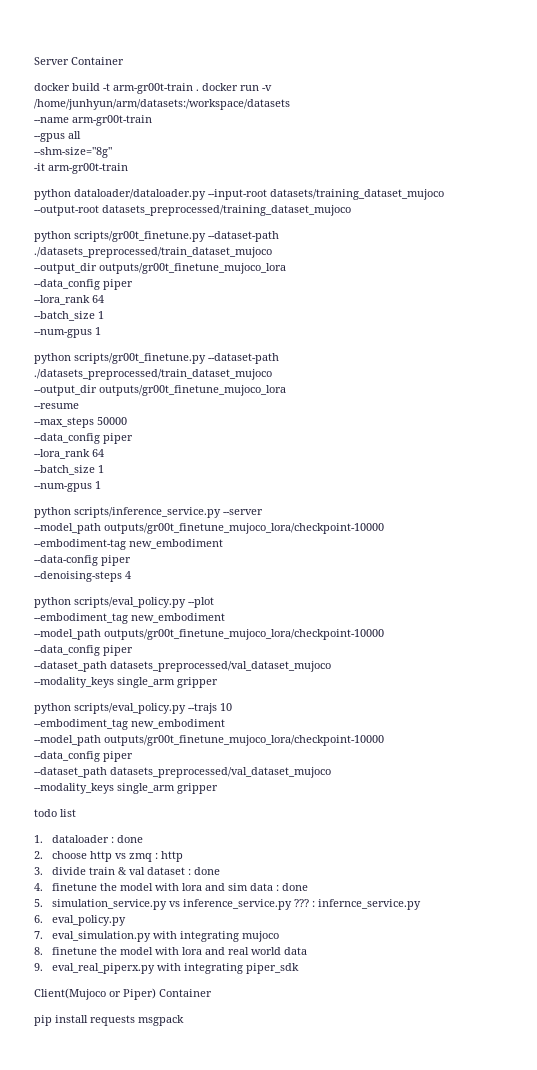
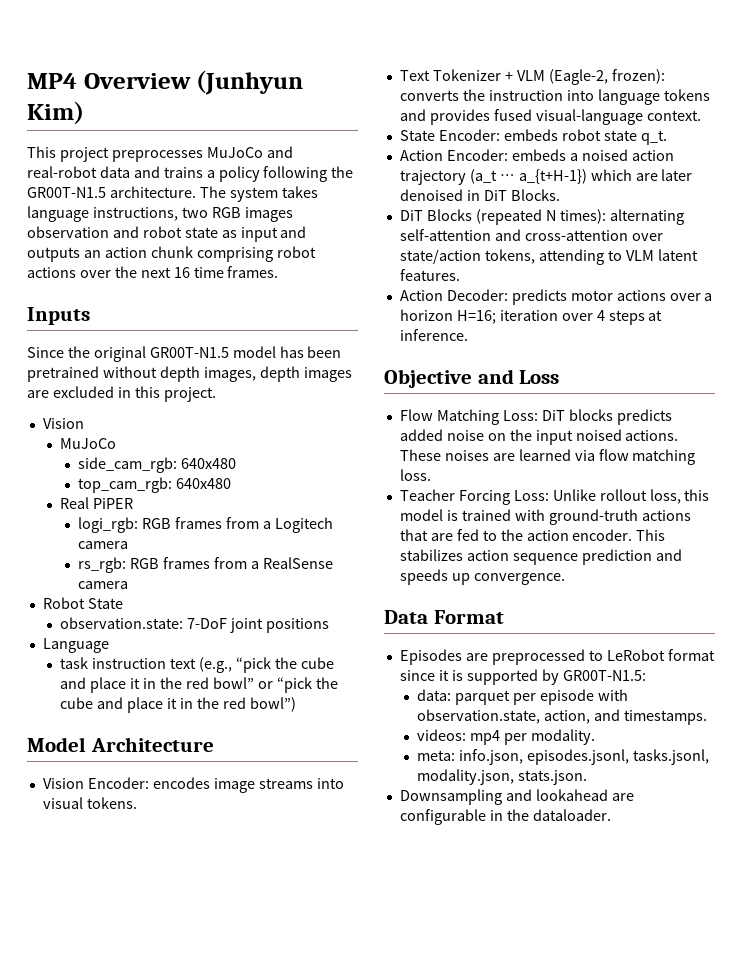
[34,57,124,65] [34,83,272,94] [34,99,290,110] [34,115,152,126] [34,131,81,142] [34,147,112,158] [34,163,128,174] [34,189,444,200] [34,205,351,216] [34,231,279,242] [34,247,272,258] [34,263,286,274] [34,279,133,290] [34,295,104,305] [34,311,104,321] [34,327,101,338] [34,353,279,364] [34,369,272,380] [34,385,286,396] [34,403,79,409] [34,417,127,428] [34,433,133,444] [34,449,104,459] [34,465,104,475] [34,481,101,492] [34,507,263,518] [34,523,384,534] [34,539,223,550] [34,555,131,566] [34,571,131,582] [34,597,214,608] [34,613,225,624] [34,629,384,640] [34,645,133,656] [34,661,331,672] [34,677,218,688] [34,703,232,714] [34,719,225,730] [34,735,384,746] [34,751,133,762] [34,767,331,778] [34,783,218,794] [34,809,76,817] [34,835,143,843] [34,851,183,862] [34,867,220,875] [34,883,308,891] [34,899,421,910] [34,915,126,926] [34,931,279,942] [34,947,307,955] [34,963,299,974] [34,988,212,1000] [34,1015,184,1026] Server Container // docker build -t arm-gr00t-train . docker run -v /home/junhyun/arm/datasets:/workspace/datasets // --name arm-gr00t-train // --gpus all // --shm-size="8g" // -it arm-gr00t-train // python dataloader/dataloader.py --input-root datasets/training_dataset_mujoco --output-root datasets_preprocessed/training_dataset_mujoco // python scripts/gr00t_finetune.py --dataset-path ./datasets_preprocessed/train_dataset_mujoco // --output_dir outputs/gr00t_finetune_mujoco_lora // --data_config piper // --lora_rank 64 // --batch_size 1 // --num-gpus 1 // python scripts/gr00t_finetune.py --dataset-path ./datasets_preprocessed/train_dataset_mujoco // --output_dir outputs/gr00t_finetune_mujoco_lora // --resume // --max_steps 50000 // --data_config piper // --lora_rank 64 // --batch_size 1 // --num-gpus 1 // python scripts/inference_service.py --server // --model_path outputs/gr00t_finetune_mujoco_lora/checkpoint-10000 // --embodiment-tag new_embodiment // --data-config piper // --denoising-steps 4 // python scripts/eval_policy.py --plot // --embodiment_tag new_embodiment // --model_path outputs/gr00t_finetune_mujoco_lora/checkpoint-10000 // --data_config piper // --dataset_path datasets_preprocessed/val_dataset_mujoco // --modality_keys single_arm gripper // python scripts/eval_policy.py --trajs 10 // --embodiment_tag new_embodiment // --model_path outputs/gr00t_finetune_mujoco_lora/checkpoint-10000 // --data_config piper // --dataset_path datasets_preprocessed/val_dataset_mujoco // --modality_keys single_arm gripper // todo list // 1. dataloader : done // 2. choose http vs zmq : http // 3. divide train & val dataset : done // 4. finetune the model with lora and sim data : done // 5. simulation_service.py vs inference_service.py ??? : infernce_service.py // 6. eval_policy.py // 7. eval_simulation.py with integrating mujoco // 8. finetune the model with lora and real world data // 9. eval_real_piperx.py with integrating piper_sdk // Client(Mujoco or Piper) Container // pip install requests msgpack -> [27,70,304,95] [27,101,84,125] [27,146,293,162] [27,166,354,182] [27,186,318,202] [27,206,293,222] [27,226,307,242] [27,246,316,262] [27,266,279,278] [27,307,90,325] [27,346,342,362] [27,366,352,382] [27,386,216,402] [42,418,84,429] [60,438,117,449] [77,457,236,473] [77,477,231,493] [60,497,134,509] [77,517,333,533] [77,541,128,549] [77,557,333,573] [77,581,128,589] [42,597,123,609] [60,617,330,633] [42,638,109,653] [60,657,334,673] [60,677,338,693] [60,697,296,713] [27,737,214,752] [42,777,344,793] [42,797,137,809] [399,69,665,85] [399,89,710,105] [399,109,701,125] [399,129,667,145] [399,149,674,161] [399,169,693,185] [399,189,560,201] [399,209,684,225] [399,229,663,241] [399,249,698,265] [399,269,460,281] [399,289,713,305] [399,309,663,325] [399,329,468,341] [384,369,560,388] [399,409,672,425] [399,429,679,445] [399,449,696,465] [399,469,431,481] [399,489,710,505] [399,509,691,525] [399,529,666,541] [399,549,682,565] [399,569,565,585] [384,610,504,624] [399,649,715,665] [399,669,646,685] [417,689,629,705] [417,709,708,725] [417,729,596,745] [417,749,710,765] [417,769,588,785] [399,789,634,805] [399,809,611,825] MP4 Overview (Junhyun Kim) // This project preprocesses MuJoCo and real-robot data and trains a policy following the GR00T-N1.5 architecture. The system takes language instructions, two RGB images observation and robot state as input and outputs an action chunk comprising robot actions over the next 16 time frames. // Inputs // Since the original GR00T-N1.5 model has been pretrained without depth images, depth images are excluded in this project. // Vision // MuJoCo // side_cam_rgb: 640x480 // top_cam_rgb: 640x480 // Real PiPER // logi_rgb: RGB frames from a Logitech camera // rs_rgb: RGB frames from a RealSense camera // Robot State // observation.state: 7-DoF joint positions // Language // task instruction text (e.g., “pick the cube and place it in the red bowl” or “pick the cube and place it in the red bowl”) // Model Architecture // Vision Encoder: encodes image streams into visual tokens. // Text Tokenizer + VLM (Eagle-2, frozen): converts the instruction into language tokens and provides fused visual-language context. // State Encoder: embeds robot state q_t. // Action Encoder: embeds a noised action trajectory (a_t … a_{t+H-1}) which are later denoised in DiT Blocks. // DiT Blocks (repeated N times): alternating self-attention and cross-attention over state/action tokens, attending to VLM latent features. // Action Decoder: predicts motor actions over a horizon H=16; iteration over 4 steps at inference. // Objective and Loss // Flow Matching Loss: DiT blocks predicts added noise on the input noised actions. These noises are learned via flow matching loss. // Teacher Forcing Loss: Unlike rollout loss, this model is trained with ground-truth actions that are fed to the action encoder. This stabilizes action sequence prediction and speeds up convergence. // Data Format // Episodes are preprocessed to LeRobot format since it is supported by GR00T-N1.5: // data: parquet per episode with observation.state, action, and timestamps. // videos: mp4 per modality. // meta: info.json, episodes.jsonl, tasks.jsonl, modality.json, stats.json. // Downsampling and lookahead are configurable in the dataloader.

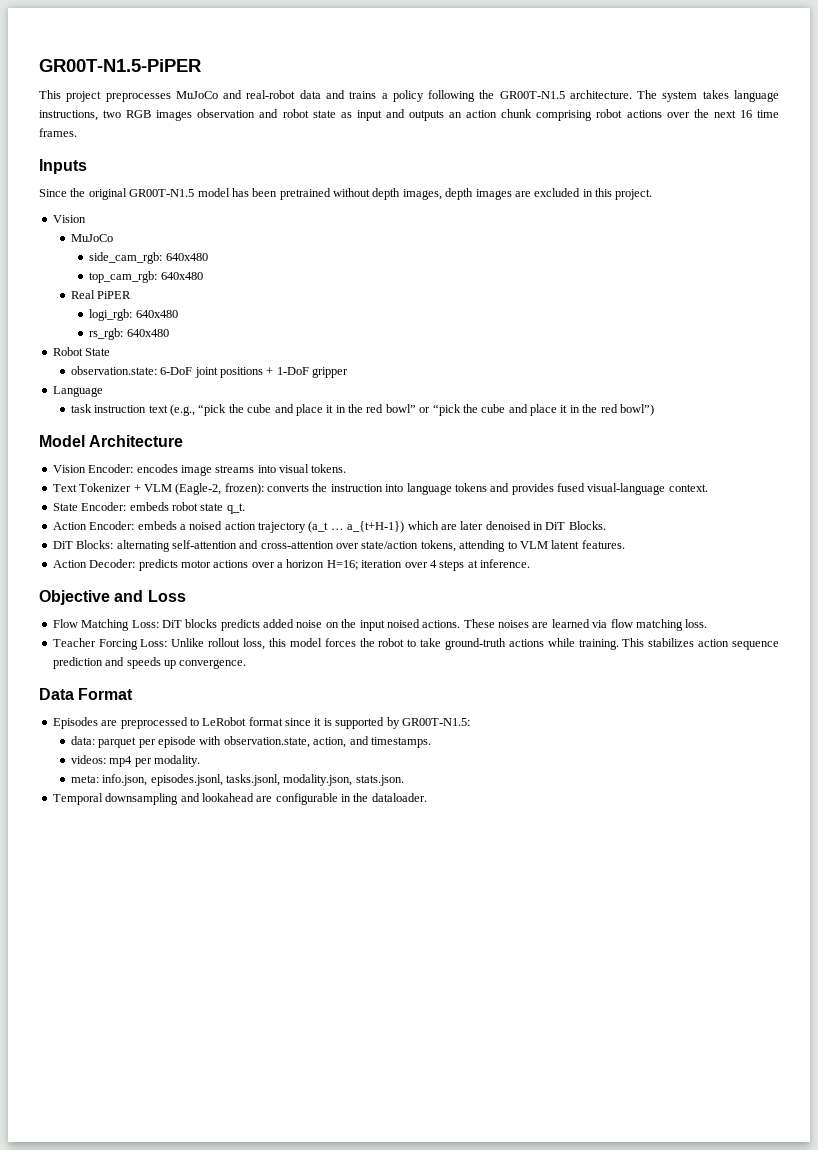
[27,70,304,95] [27,101,84,125] MP4 Overview (Junhyun Kim) -> [39,59,201,72] GR00T-N1.5-PiPER
[141,517,333,533] [77,541,128,549] [77,557,333,573] [77,581,128,589] RGB frames from a Logitech camera // rs_rgb: RGB frames from a RealSense camera -> [135,310,178,318] [89,328,169,340] 640x480 // rs_rgb: 640x480
[187,618,228,629] 7-DoF -> [160,367,193,375] 6-DoF
(330, 625) none -> [266,367,349,378] + 1-DoF gripper
[426,209,606,225] Blocks (repeated N times): -> [76,540,114,549] Blocks:
[446,509,691,525] [399,529,633,541] is trained with ground-truth actions that are fed to the action encoder. -> [324,638,619,650] forces the robot to take ground-truth actions while training.
[399,789,502,805] Downsampling -> [52,793,179,805] Temporal downsampling

